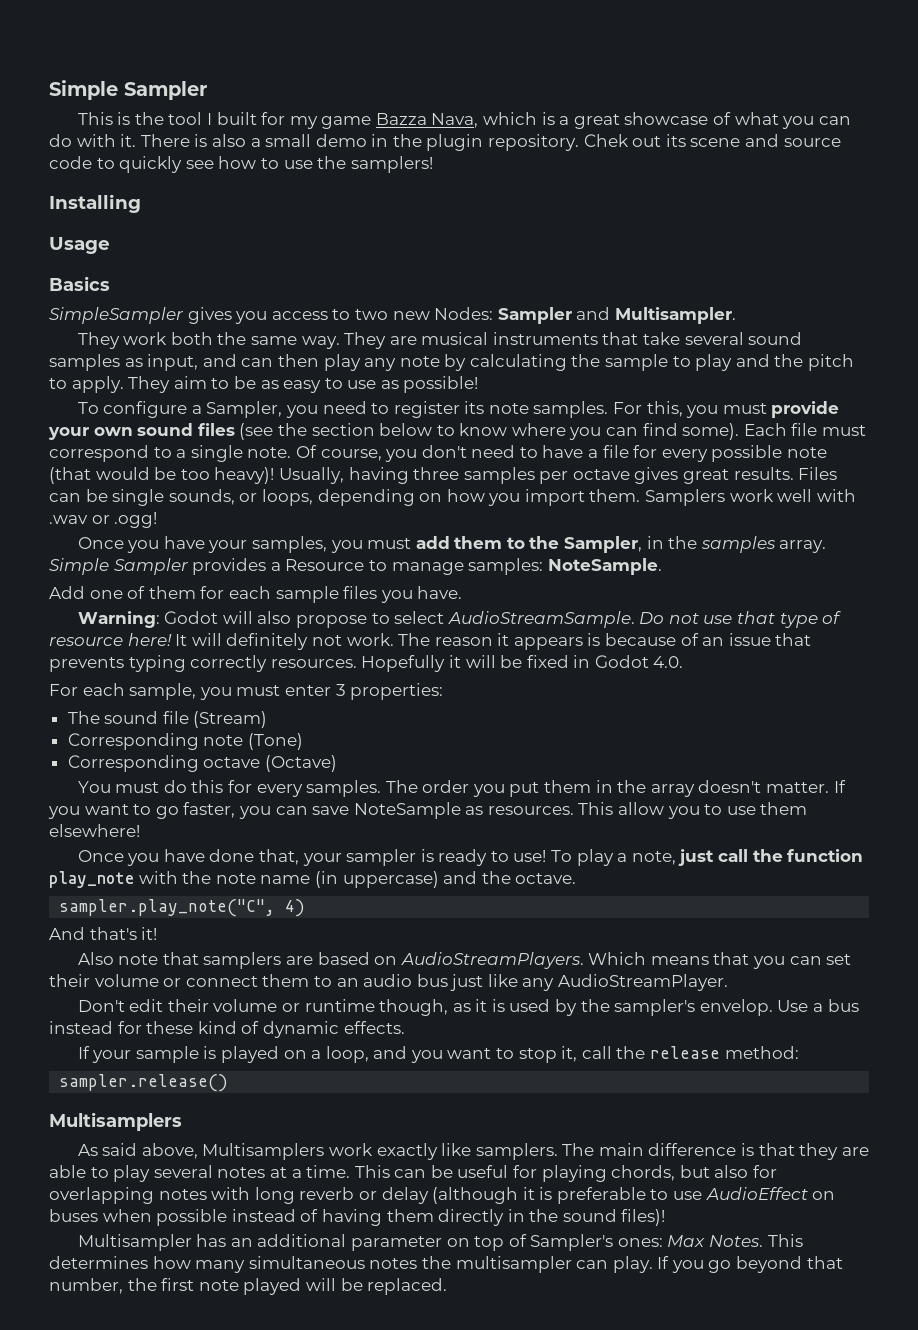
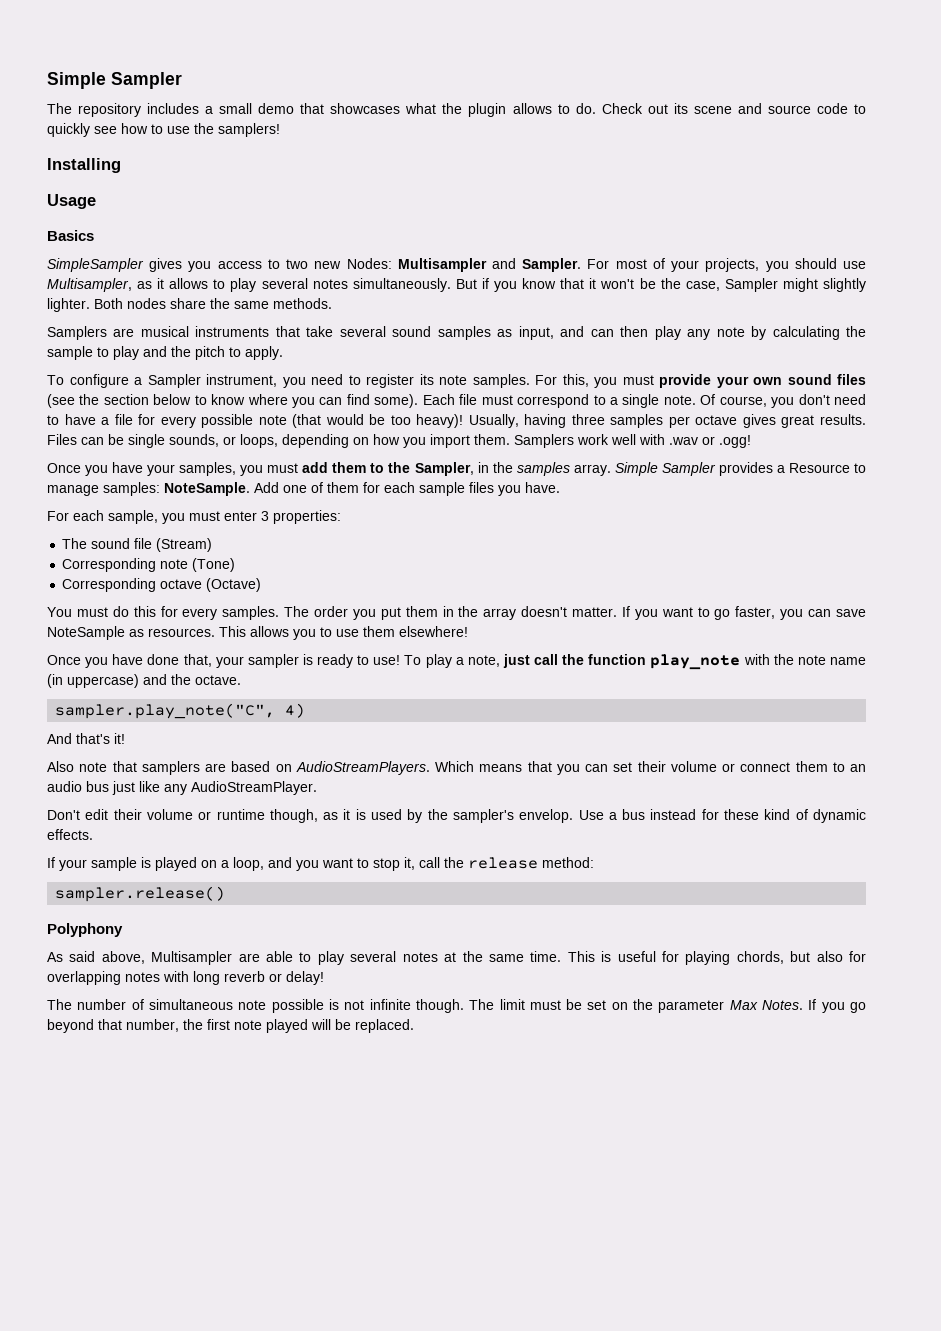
[77,112,851,129] [49,134,629,151] This is the tool I built for my game Bazza Nava, which is a great showcase of what you can do with it. There is also a small demo in the plugin repository. Chek -> [47,103,643,117] The repository includes a small demo that showcases what the plugin allows to do. Check
[497,307,736,324] [77,332,387,349] Sampler and Multisampler. // They work both the same way. They -> [397,258,866,272] [47,278,866,292] [47,298,332,312] [47,326,107,340] Multisampler and Sampler. For most of your projects, you should use Multisampler, as it allows to play several notes simultaneously. But if you know that it won't be the case, Sampler might slightly lighter. Both nodes share the same methods. // Samplers
[128,376,479,393] They aim to be as easy to use as possible! -> (283, 353) none
[206,401,283,418] Sampler, -> [147,374,277,388] Sampler instrument,
(662, 566) // -> (250, 489) none
[77,611,842,628] [49,633,812,650] [49,655,684,672] // Warning: Godot will also propose to select AudioStreamSample. Do not use that type of resource here! It will definitely not work. The reason it appears is because of an issue that prevents typing correctly resources. Hopefully it will be fixed in Godot 4.0. -> (560, 487) none
[618,802,665,815] allow -> [250,626,289,637] allows
[49,1112,182,1131] Multisamplers -> [47,923,123,937] Polyphony
[202,1143,839,1160] Multisamplers work exactly like samplers. The main difference is that they -> [151,951,233,965] Multisampler
[291,1165,453,1178] a time. This can be -> [462,951,612,962] the same time. This is
[381,1187,836,1204] [49,1209,666,1226] [77,1234,803,1251] [49,1256,653,1273] delay (although it is preferable to use AudioEffect on buses when possible instead of having them directly in the sound files)! // Multisampler has an additional parameter on top of Sampler's ones: Max Notes. This determines how many simultaneous notes the multisampler can play. -> [286,971,324,985] [47,999,804,1013] delay! // The number of simultaneous note possible is not infinite though. The limit must be set on the parameter Max Notes.

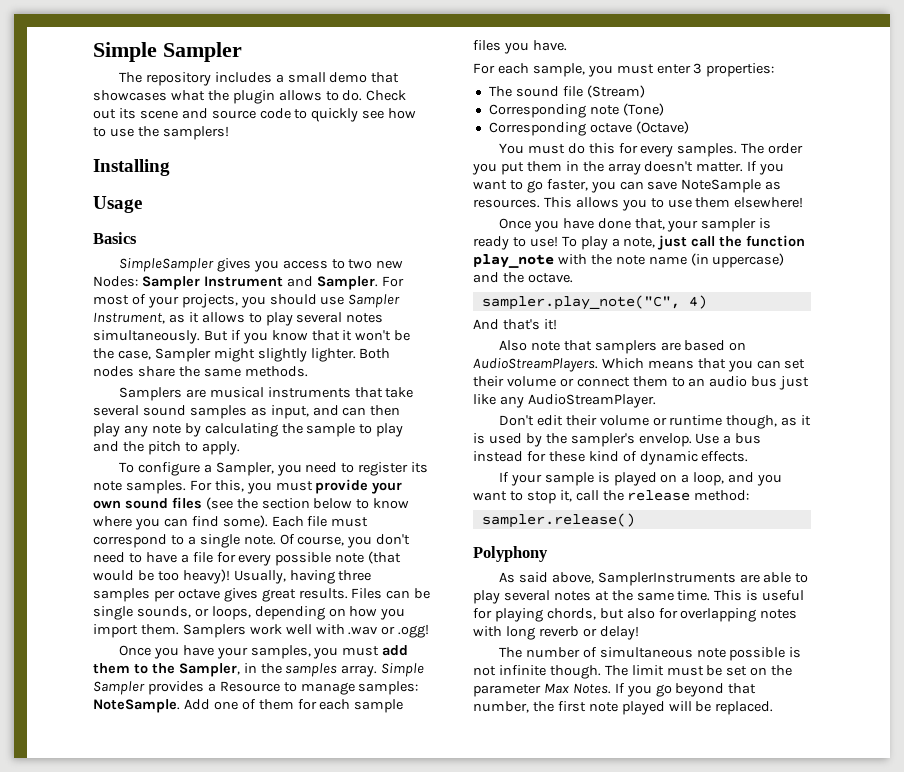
[397,258,487,272] Multisampler -> [141,276,283,290] Sampler Instrument
[47,278,132,292] Multisampler, -> [348,294,401,308] [93,312,165,324] Sampler Instrument,
[147,374,277,388] Sampler instrument, -> [215,462,274,476] Sampler,
[151,951,233,965] Multisampler -> [597,572,736,586] SamplerInstruments

